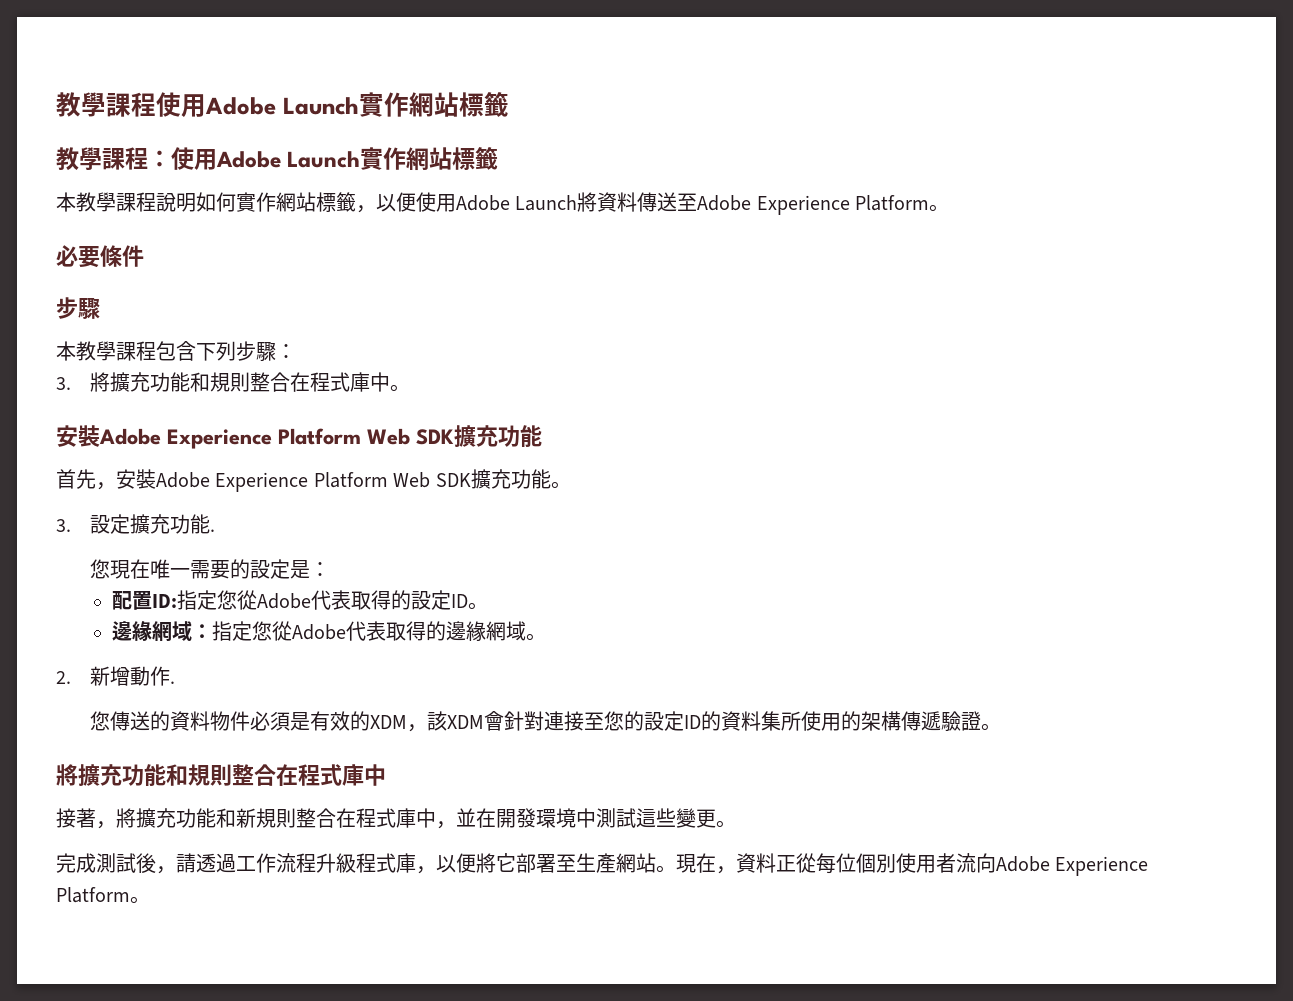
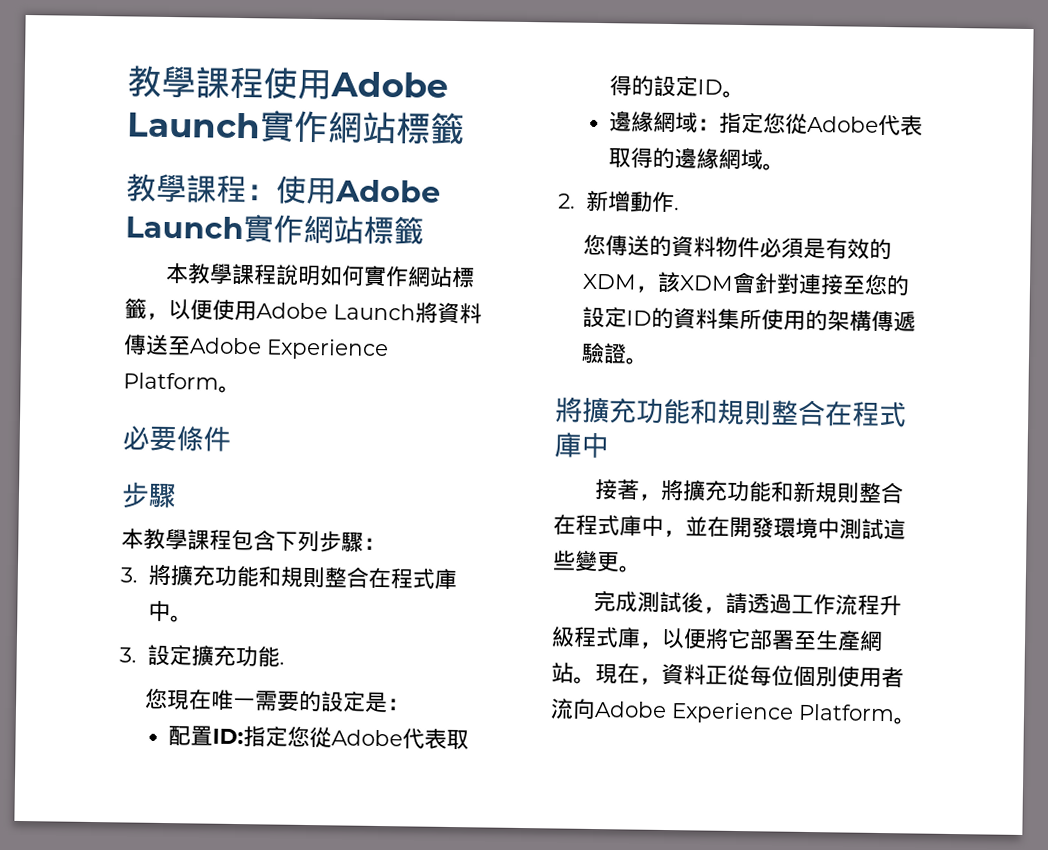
[56,425,542,449] [56,469,571,492] // 安裝Adobe Experience Platform Web SDK擴充功能 // 首先，安裝Adobe Experience Platform Web SDK擴充功能。 -> (193, 619) none

